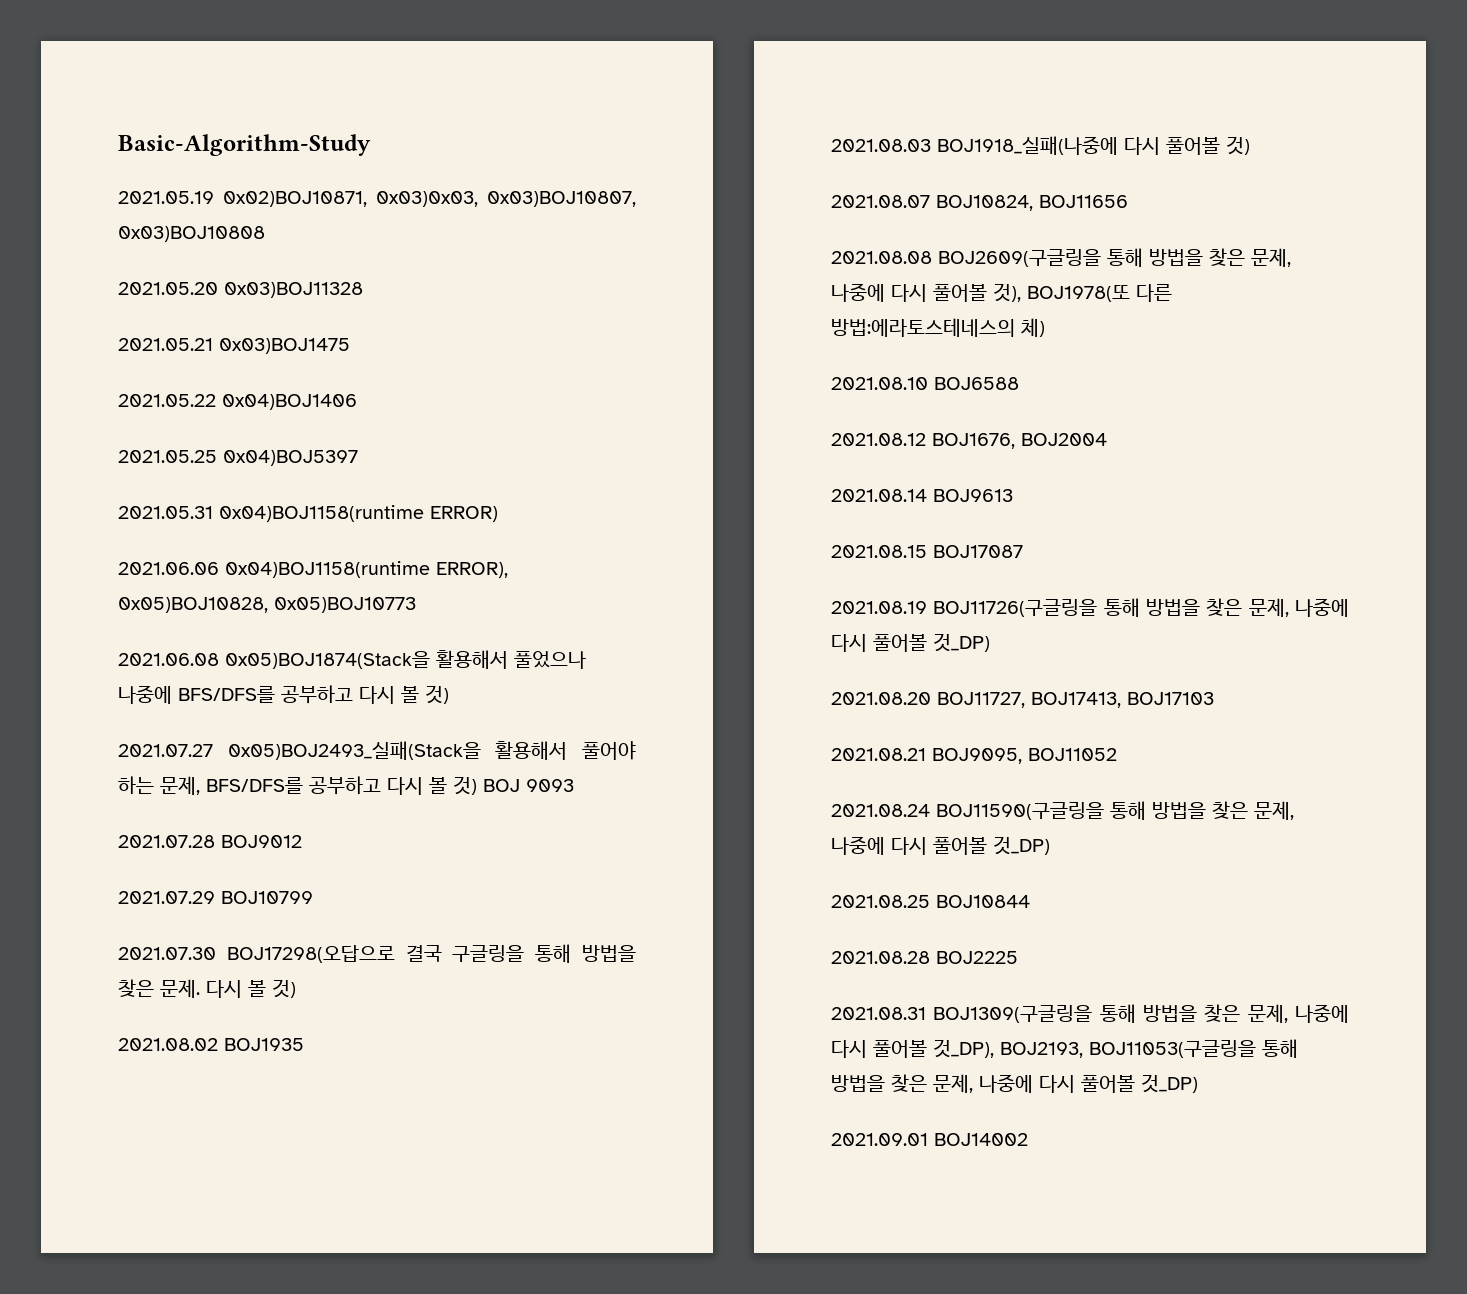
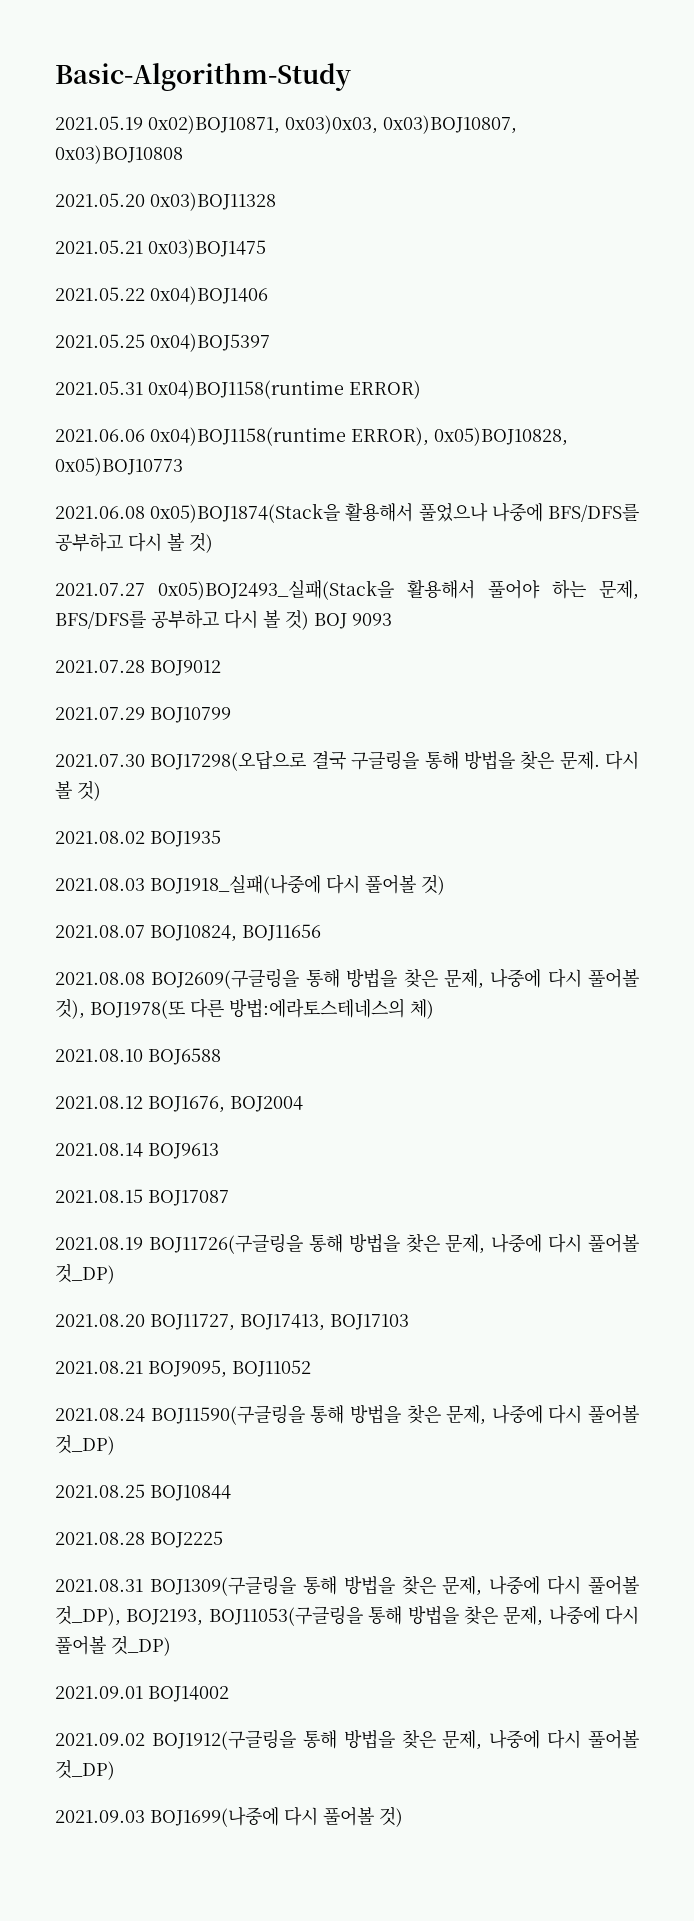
(1028, 1139) none -> [55,1729,639,1750] [55,1759,115,1780] [55,1806,403,1827] // 2021.09.02 BOJ1912(구글링을 통해 방법을 찾은 문제, 나중에 다시 풀어볼 것_DP) // 2021.09.03 BOJ1699(나중에 다시 풀어볼 것)

